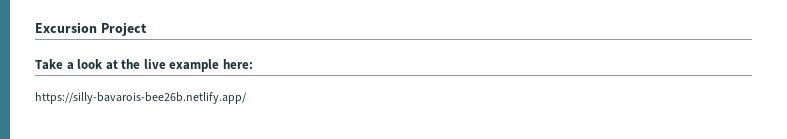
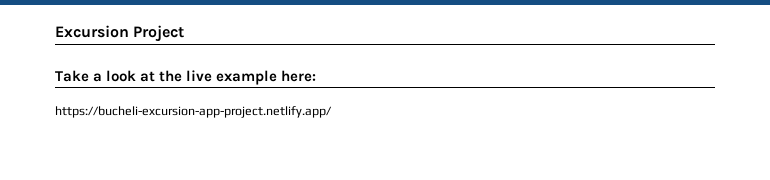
[35,92,247,104] https://silly-bavarois-bee26b.netlify.app/ -> [55,106,332,118] https://bucheli-excursion-app-project.netlify.app/

